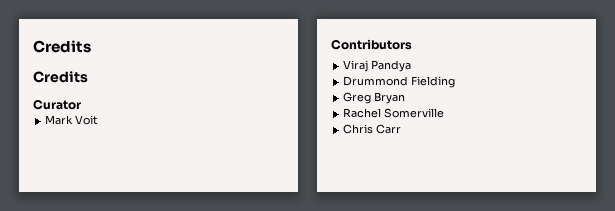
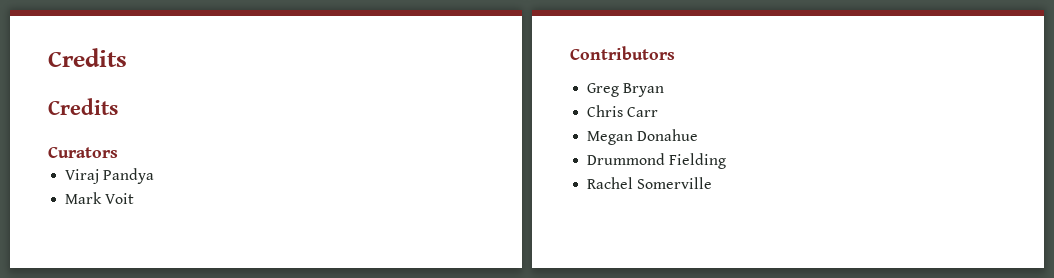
[33,99,81,110] Curator -> [48,147,118,158] [65,168,155,184] Curators // Viraj Pandya
[343,60,412,72] Viraj Pandya -> [587,83,665,97] [587,105,659,117] [587,129,699,145] Greg Bryan // Chris Carr // Megan Donahue
[343,92,406,104] // Greg Bryan -> (727, 161) none
[343,124,402,134] // Chris Carr -> (713, 183) none

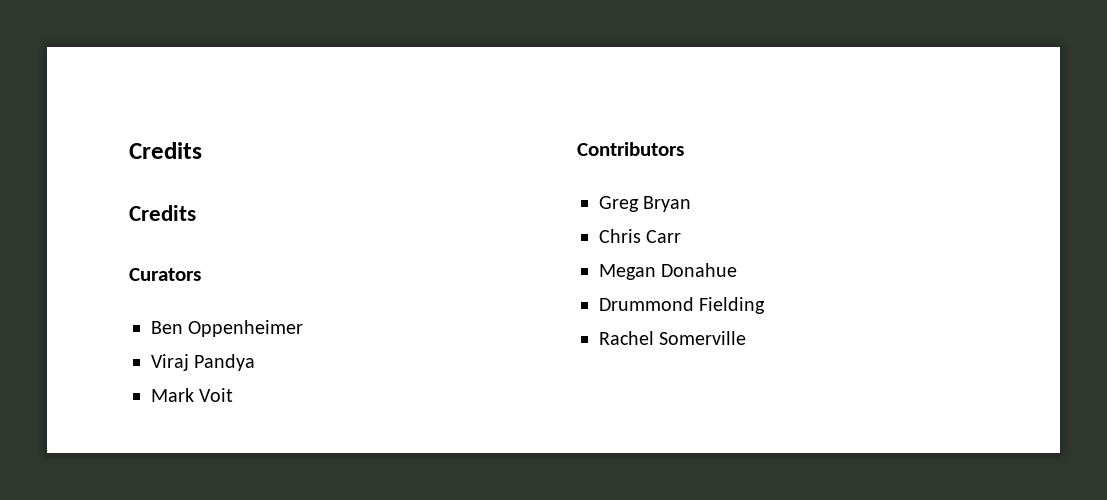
(118, 152) none -> [151,320,304,337] // Ben Oppenheimer

